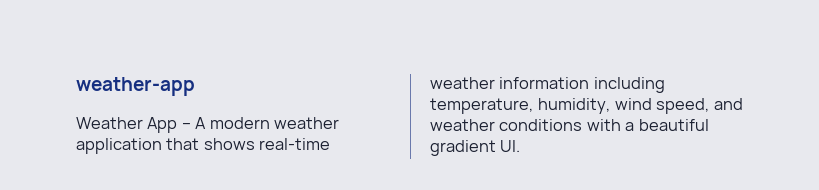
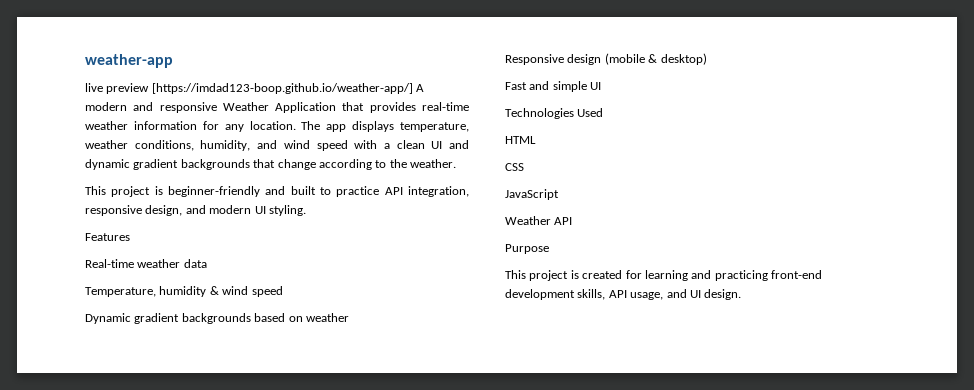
[76,117,340,133] [76,138,331,154] [430,77,665,93] [430,98,743,114] [430,119,709,131] [430,140,521,156] Weather App – A modern weather application that shows real-time weather information including temperature, humidity, wind speed, and weather conditions with a beautiful gradient UI. -> [85,83,425,94] [85,102,469,113] [85,121,469,132] [85,140,469,151] [85,159,456,170] [85,186,469,197] [85,205,306,216] [85,233,130,241] [85,259,207,268] [85,286,283,297] [85,313,349,324] [505,53,707,65] [505,81,602,92] [505,108,604,119] [505,136,536,144] [505,163,524,171] [505,189,559,200] [505,216,573,225] [505,244,549,254] [505,270,822,281] [505,289,742,300] live preview [https://imdad123-boop.github.io/weather-app/] A modern and responsive Weather Application that provides real-time weather information for any location. The app displays temperature, weather conditions, humidity, and wind speed with a clean UI and dynamic gradient backgrounds that change according to the weather. // This project is beginner-friendly and built to practice API integration, responsive design, and modern UI styling. // Features // Real-time weather data // Temperature, humidity & wind speed // Dynamic gradient backgrounds based on weather // Responsive design (mobile & desktop) // Fast and simple UI // Technologies Used // HTML // CSS // JavaScript // Weather API // Purpose // This project is created for learning and practicing front-end development skills, API usage, and UI design.

